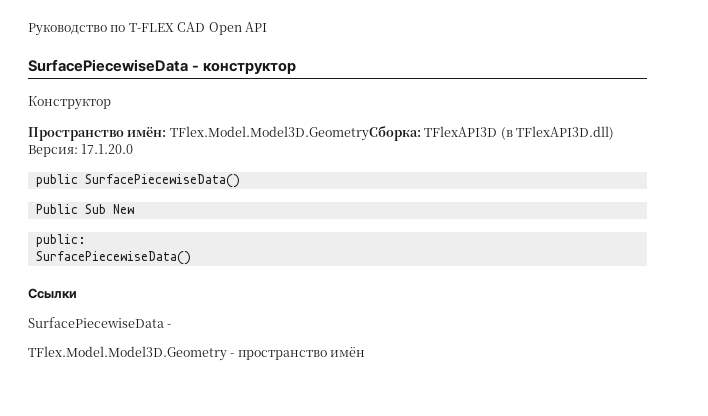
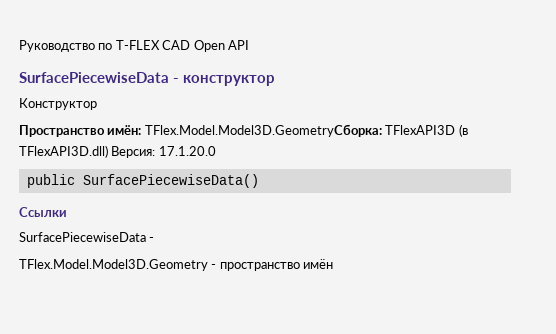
[35,204,134,214] [35,234,86,247] [35,251,191,265] // Public Sub New // public: // SurfacePiecewiseData() -> (259, 181) none

